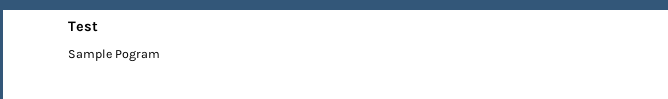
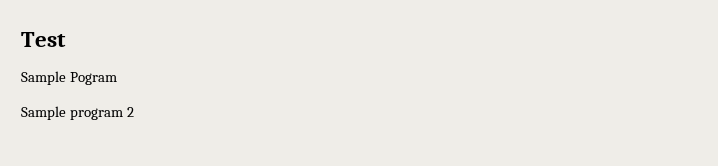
(161, 56) none -> [21,106,134,120] // Sample program 2

